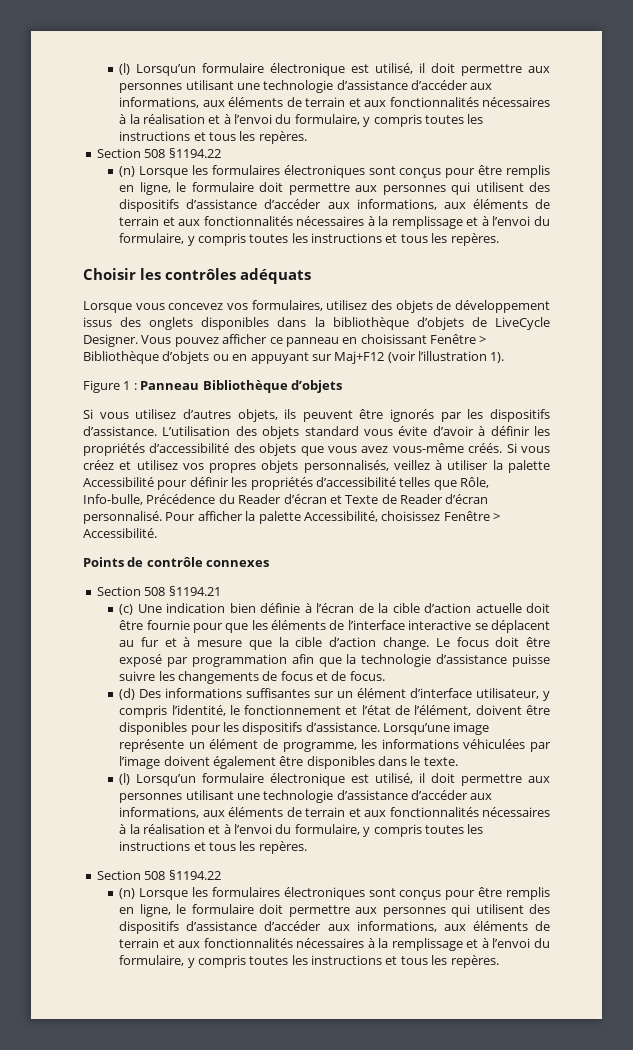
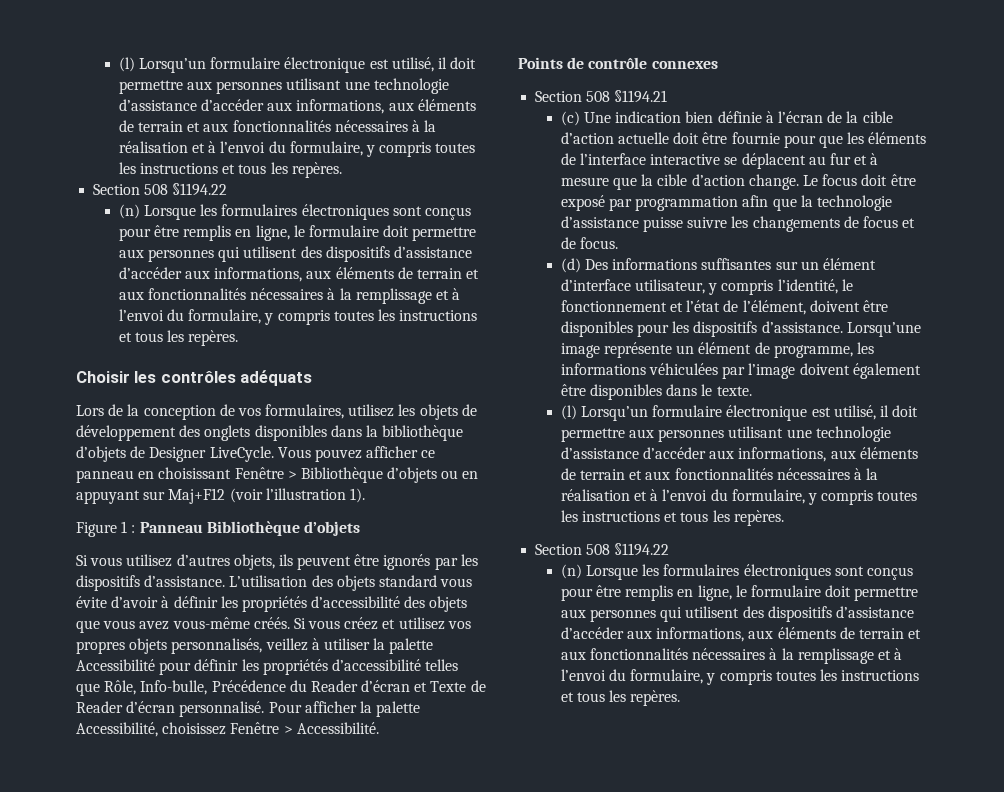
[83,301,224,313] Lorsque vous concevez -> [76,404,235,420] Lors de la conception de
[370,300,392,310] des -> [398,404,416,416] les
[83,317,112,327] issus -> (176, 433) none
[494,317,550,330] [83,334,138,347] LiveCycle Designer. -> [149,446,274,462] Designer LiveCycle.

